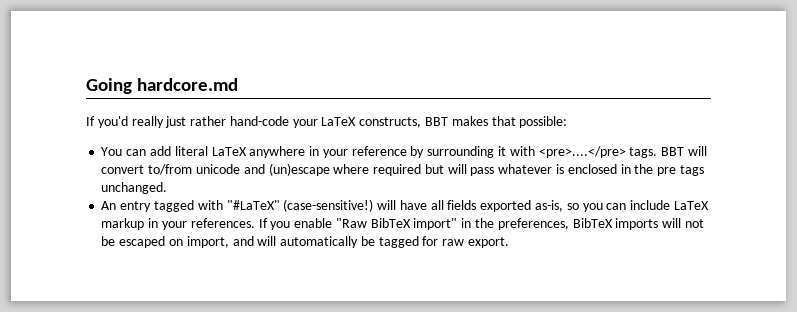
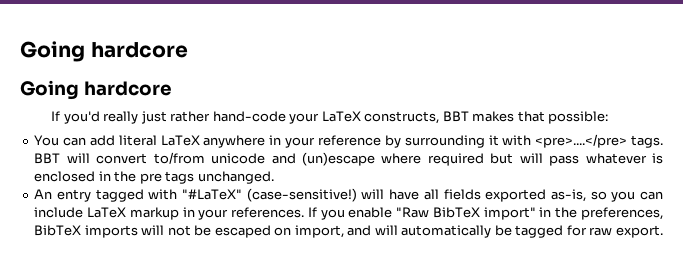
[86,78,239,94] Going hardcore.md -> [20,41,188,62] [20,80,172,100] Going hardcore // Going hardcore

